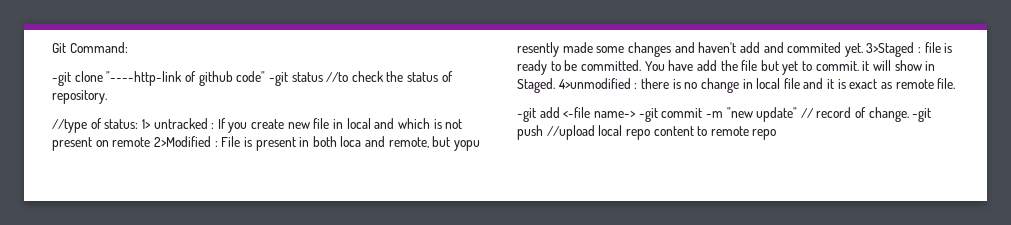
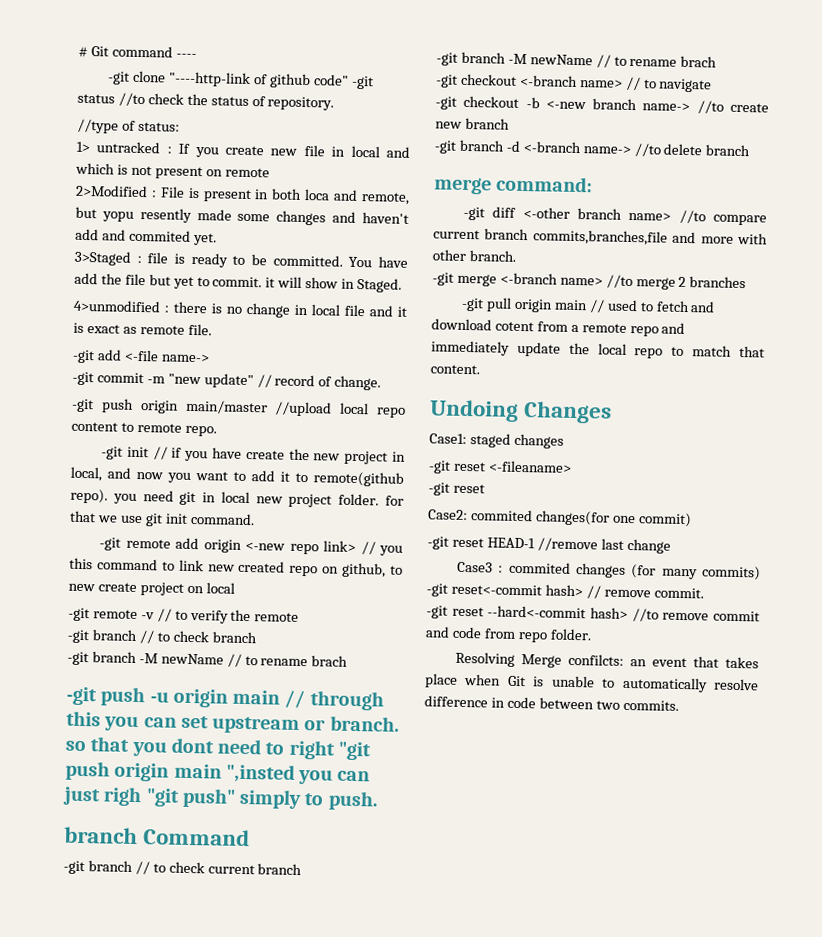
[52,42,128,53] Git Command: -> [78,45,197,59] # Git command ----
(139, 124) none -> (180, 126) //
(151, 142) none -> (270, 172) //
(863, 50) none -> (217, 239) //
(555, 85) none -> (403, 285) //
(636, 114) none -> (210, 358) //
[912,108,932,122] [517,125,543,140] -git push -> [71,398,268,415] // -git push origin main/master
[752,129,777,140] repo -> [184,425,217,437] [101,446,406,465] [70,466,404,487] [70,488,404,508] [69,510,255,527] [99,537,403,556] [69,557,403,578] [68,582,235,596] [68,607,300,624] [67,629,257,644] [67,651,349,667] [66,686,384,711] [66,710,400,735] [65,736,371,761] [65,760,371,785] [62,786,379,811] [64,826,251,847] [63,860,303,876] [436,51,718,68] [435,73,713,93] [435,95,769,114] [435,117,510,130] [434,139,751,157] [434,175,594,195] [463,206,767,226] [433,228,768,246] [432,249,517,262] [432,272,747,290] [461,297,716,313] [431,318,686,337] [431,340,765,359] [430,364,480,375] [429,399,613,424] [429,433,564,449] [428,460,572,474] [428,482,485,496] [428,509,692,528] [427,536,671,554] [457,561,761,581] [426,583,704,599] [426,605,760,622] [425,626,592,643] [455,651,759,669] [424,673,759,693] [424,695,679,711] repo. // -git init // if you have create the new project in local, and now you want to add it to remote(github repo). you need git in local new project folder. for that we use git init command. // -git remote add origin <-new repo link> // you this command to link new created repo on github, to new create project on local // -git remote -v // to verify the remote // -git branch // to check branch // -git branch -M newName // to rename brach // -git push -u origin main // through this you can set upstream or branch. so that you dont need to right "git push origin main ",insted you can just righ "git push" simply to push. // branch Command // -git branch // to check current branch // -git branch -M newName // to rename brach // -git checkout <-branch name> // to navigate // -git checkout -b <-new branch name-> //to create new branch // -git branch -d <-branch name-> //to delete branch // merge command: // -git diff <-other branch name> //to compare current branch commits,branches,file and more with other branch. // -git merge <-branch name> //to merge 2 branches // -git pull origin main // used to fetch and download cotent from a remote repo and immediately update the local repo to match that content. // Undoing Changes // Case1: staged changes // -git reset <-fileaname> // -git reset // Case2: commited changes(for one commit) // -git reset HEAD-1 //remove last change // Case3 : commited changes (for many commits) -git reset<-commit hash> // remove commit. // -git reset --hard<-commit hash> //to remove commit and code from repo folder. // Resolving Merge confilcts: an event that takes place when Git is unable to automatically resolve difference in code between two commits.

